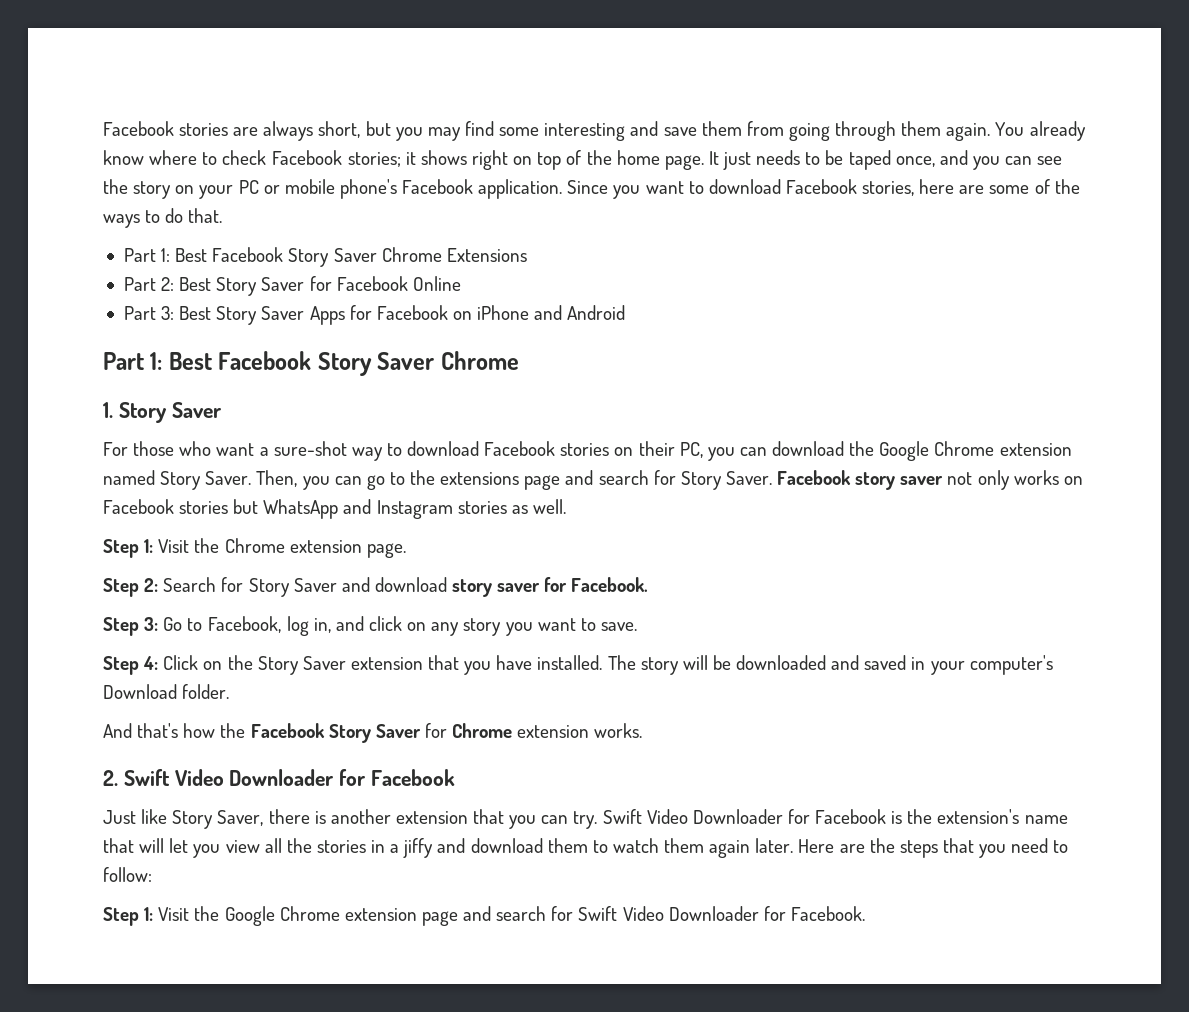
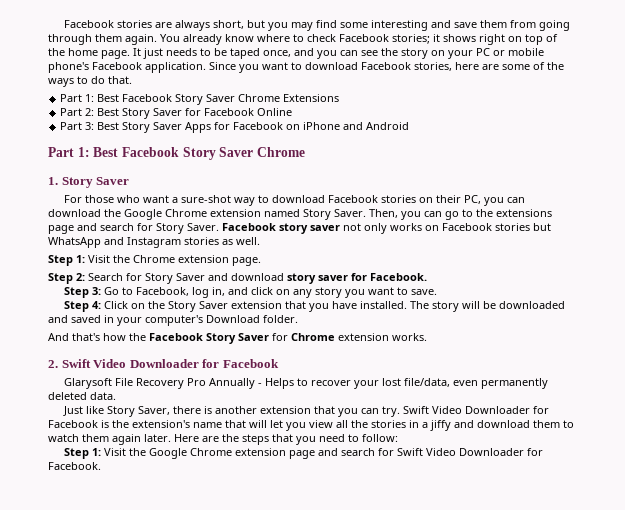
(456, 777) none -> [63,378,548,389] [48,392,116,400] // Glarysoft File Recovery Pro Annually - Helps to recover your lost file/data, even permanently deleted data.

